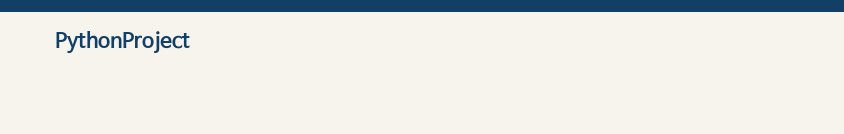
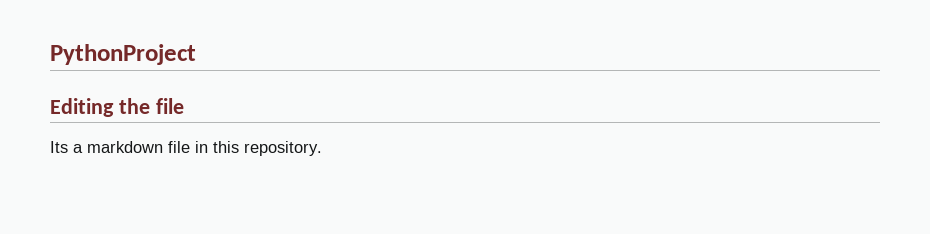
(190, 42) none -> [50,98,184,117] [50,141,322,156] // Editing the file // Its a markdown file in this repository.

